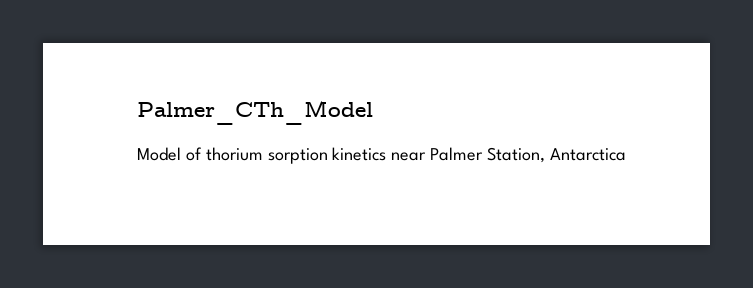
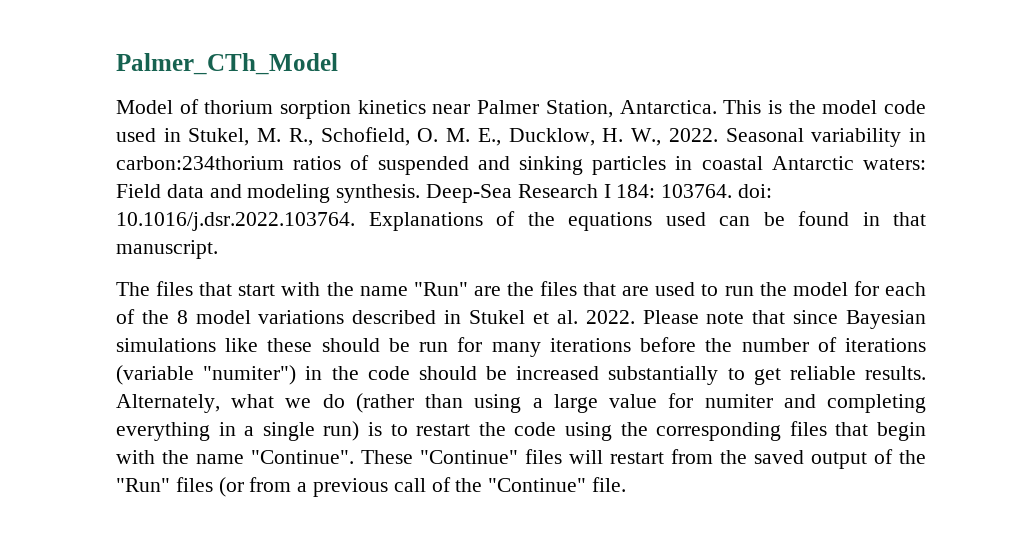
[549,148,626,161] Antarctica -> [619,100,927,114] [116,127,927,147] [116,155,927,175] [116,184,773,203] [116,211,926,231] [116,240,218,259] [116,281,927,296] [116,309,927,329] [116,337,927,357] [116,365,926,385] [116,393,927,413] [116,421,927,441] [116,449,926,469] [116,477,627,497] Antarctica. This is the model code used in Stukel, M. R., Schofield, O. M. E., Ducklow, H. W., 2022. Seasonal variability in carbon:234thorium ratios of suspended and sinking particles in coastal Antarctic waters: Field data and modeling synthesis. Deep-Sea Research I 184: 103764. doi: 10.1016/j.dsr.2022.103764. Explanations of the equations used can be found in that manuscript. // The files that start with the name "Run" are the files that are used to run the model for each of the 8 model variations described in Stukel et al. 2022. Please note that since Bayesian simulations like these should be run for many iterations before the number of iterations (variable "numiter") in the code should be increased substantially to get reliable results. Alternately, what we do (rather than using a large value for numiter and completing everything in a single run) is to restart the code using the corresponding files that begin with the name "Continue". These "Continue" files will restart from the saved output of the "Run" files (or from a previous call of the "Continue" file.

